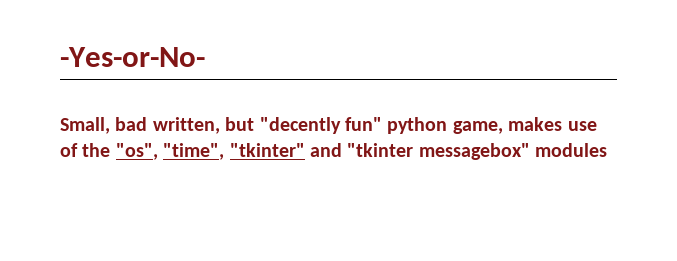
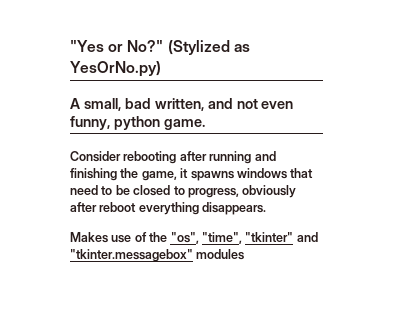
[60,47,205,67] [60,117,563,134] -Yes-or-No- // Small, bad written, but "decently fun" python game, makes -> [70,40,250,55] [70,61,161,77] [70,98,294,111] [70,116,205,130] [70,151,276,164] [70,168,314,181] [70,185,297,198] [70,202,267,215] [70,232,108,243] "Yes or No?" (Stylized as YesOrNo.py) // A small, bad written, and not even funny, python game. // Consider rebooting after running and finishing the game, it spawns windows that need to be closed to progress, obviously after reboot everything disappears. // Makes
[347,143,530,160] "tkinter messagebox" -> [70,249,193,262] "tkinter.messagebox"

